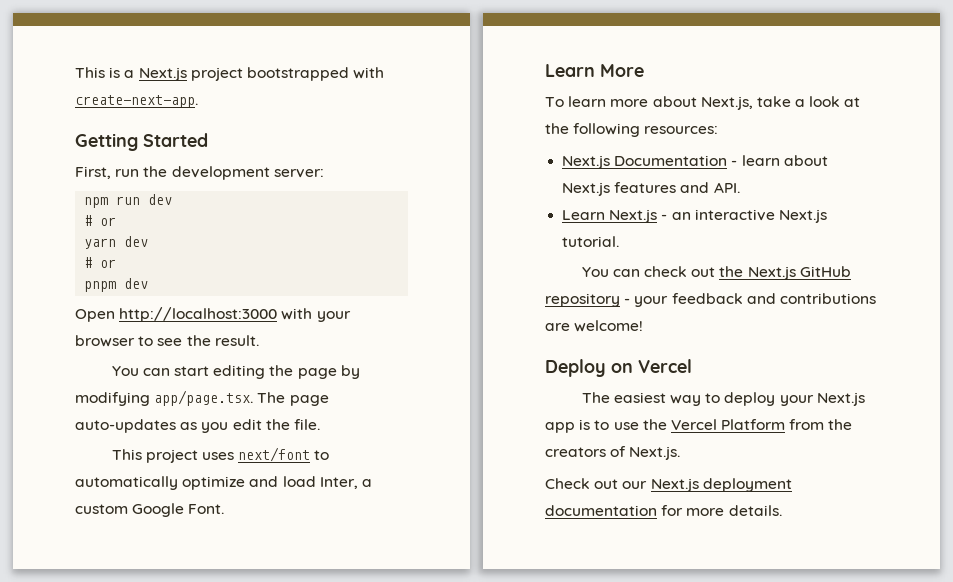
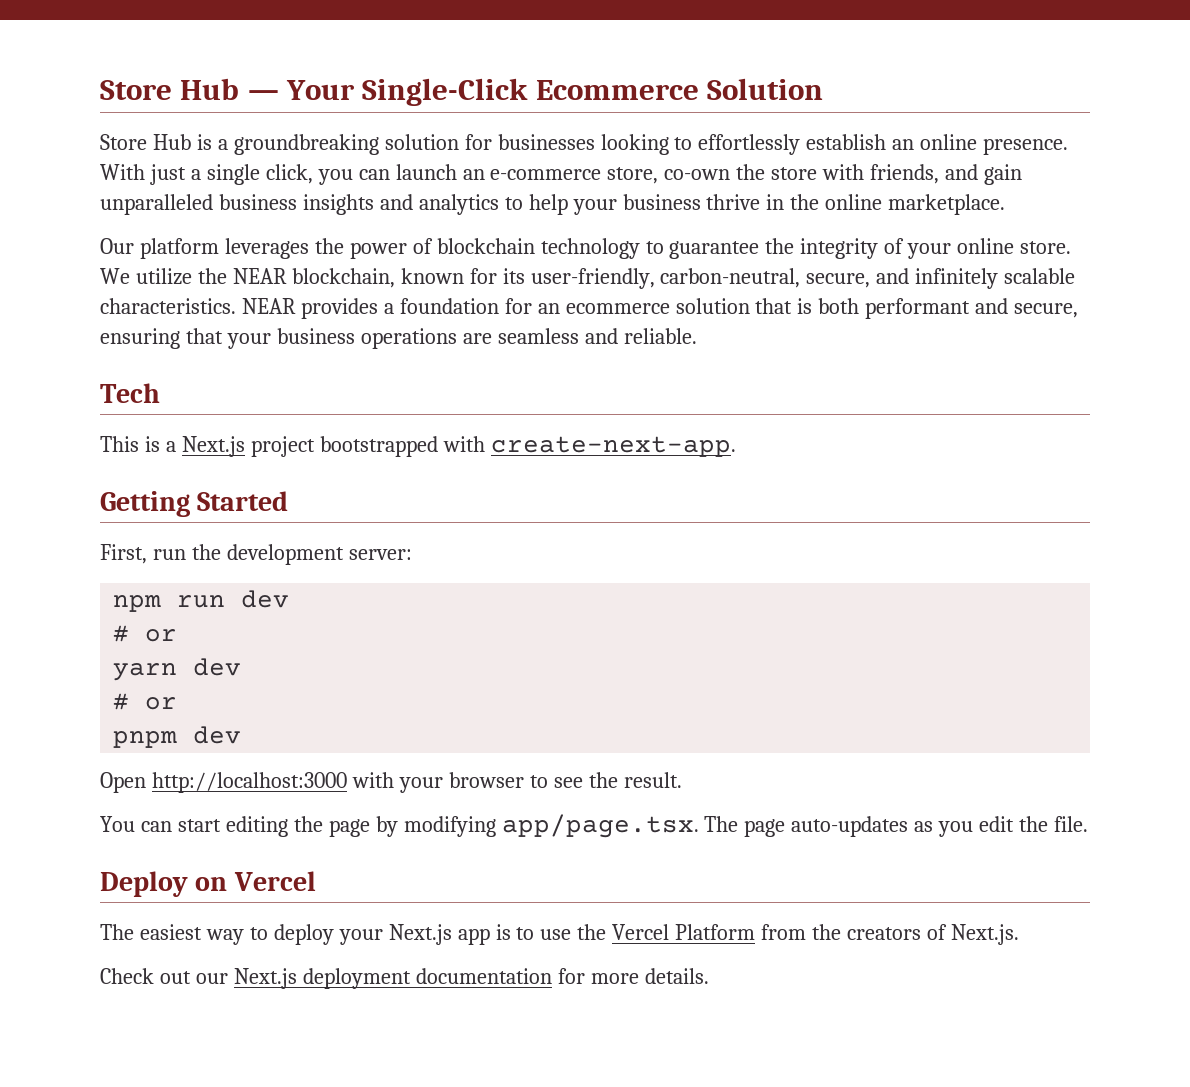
(75, 72) none -> [100,78,824,106] [100,134,1069,155] [100,164,1022,185] [100,194,1006,215] [100,238,1072,259] [100,268,1076,289] [100,298,1079,319] [100,328,697,349] [100,383,160,403] Store Hub — Your Single-Click Ecommerce Solution // Store Hub is a groundbreaking solution for businesses looking to effortlessly establish an online presence. With just a single click, you can launch an e-commerce store, co-own the store with friends, and gain unparalleled business insights and analytics to help your business thrive in the online marketplace. // Our platform leverages the power of blockchain technology to guarantee the integrity of your online store. We utilize the NEAR blockchain, known for its user-friendly, carbon-neutral, secure, and infinitely scalable characteristics. NEAR provides a foundation for an ecommerce solution that is both performant and secure, ensuring that your business operations are seamless and reliable. // Tech //
[111,447,330,463] [75,476,372,490] [75,503,225,517] [545,64,644,77] [545,96,861,110] [545,123,719,137] [562,155,828,169] [562,182,740,196] [562,209,827,223] [562,236,620,247] [581,266,851,280] [545,293,876,307] [545,320,644,332] // This project uses next/font to automatically optimize and load Inter, a custom Google Font. // Learn More // To learn more about Next.js, take a look at the following resources: // Next.js Documentation - learn about Next.js features and API. // Learn Next.js - an interactive Next.js tutorial. // You can check out the Next.js GitHub repository - your feedback and contributions are welcome! -> (1089, 824) none

